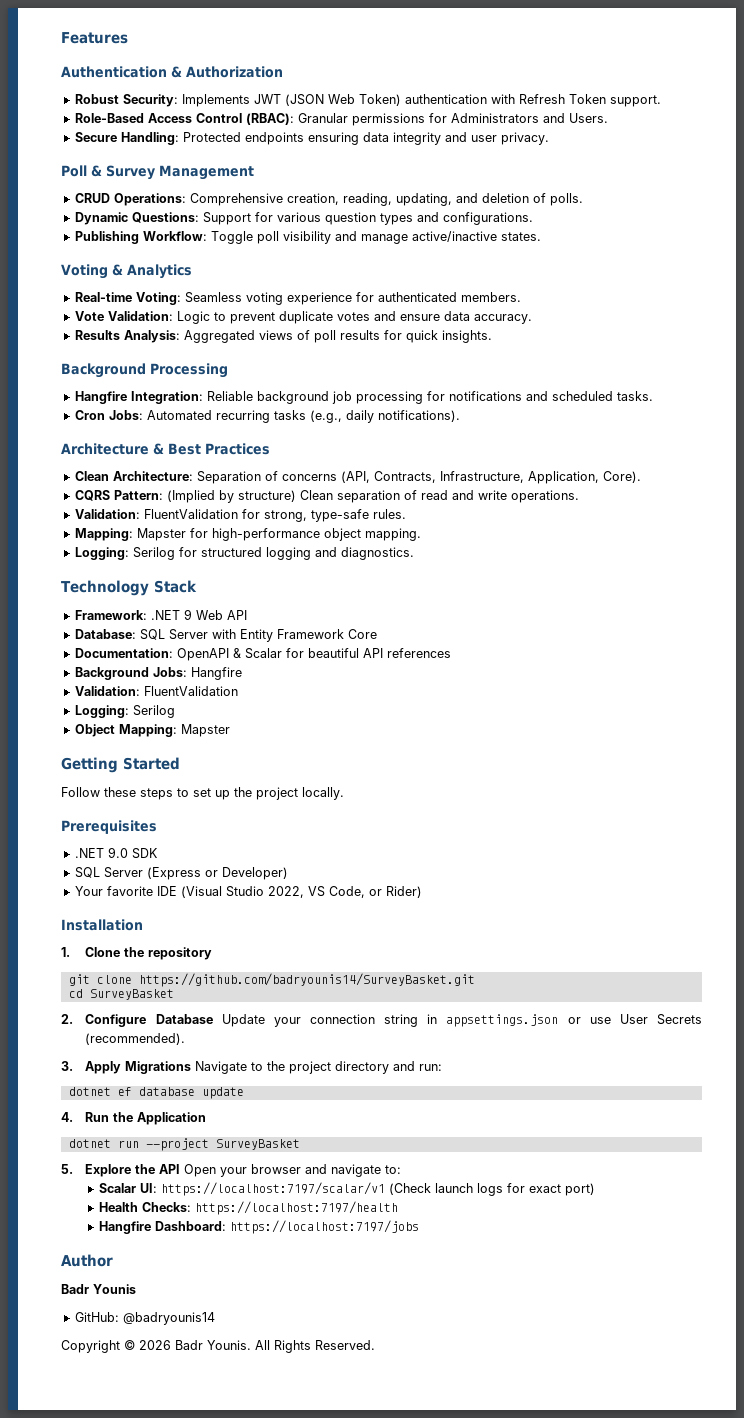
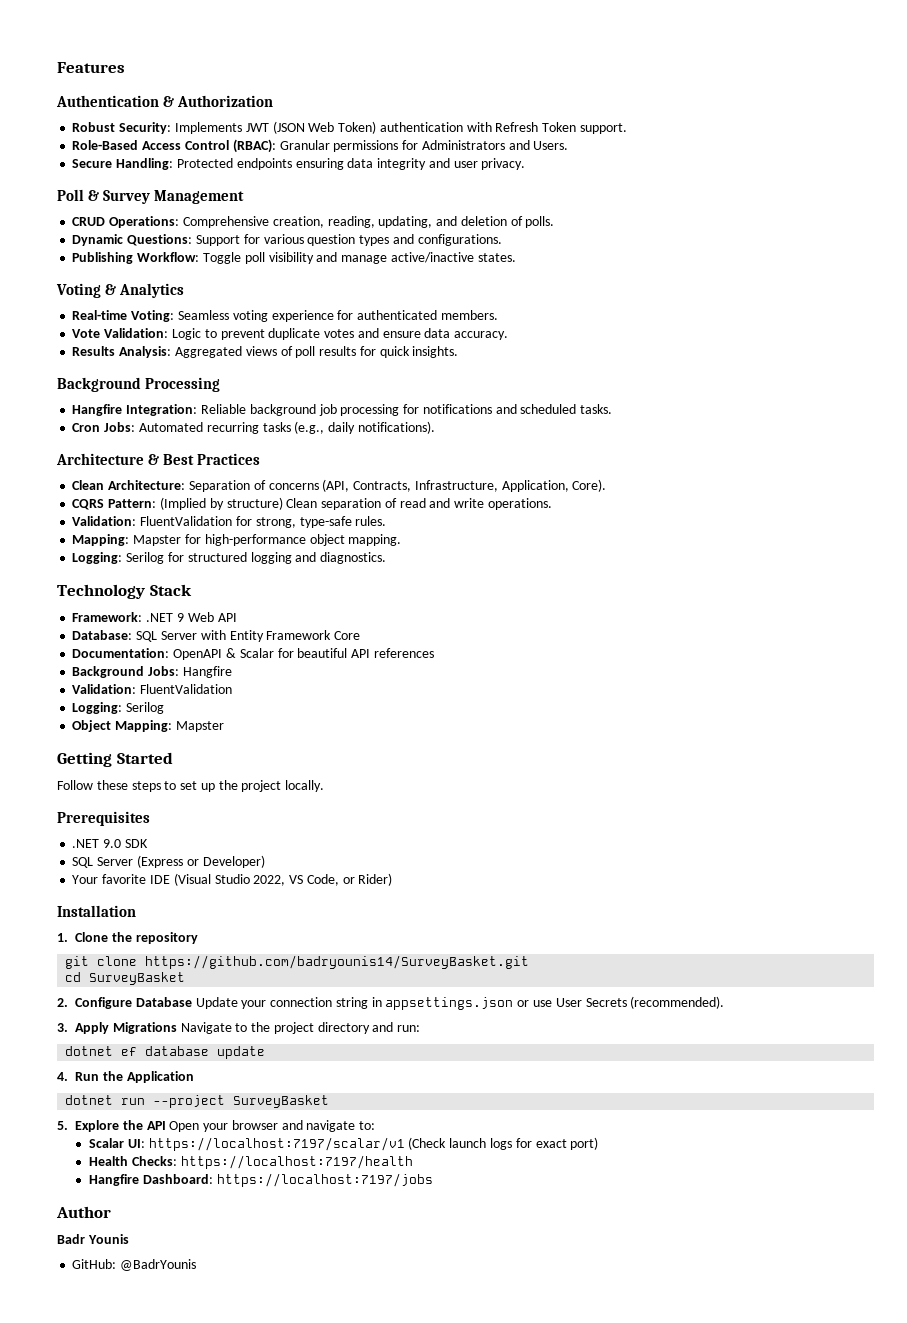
[122,1312,215,1325] [61,1340,375,1353] @badryounis14 // Copyright © 2026 Badr Younis. All Rights Reserved. -> [120,1259,197,1271] @BadrYounis

